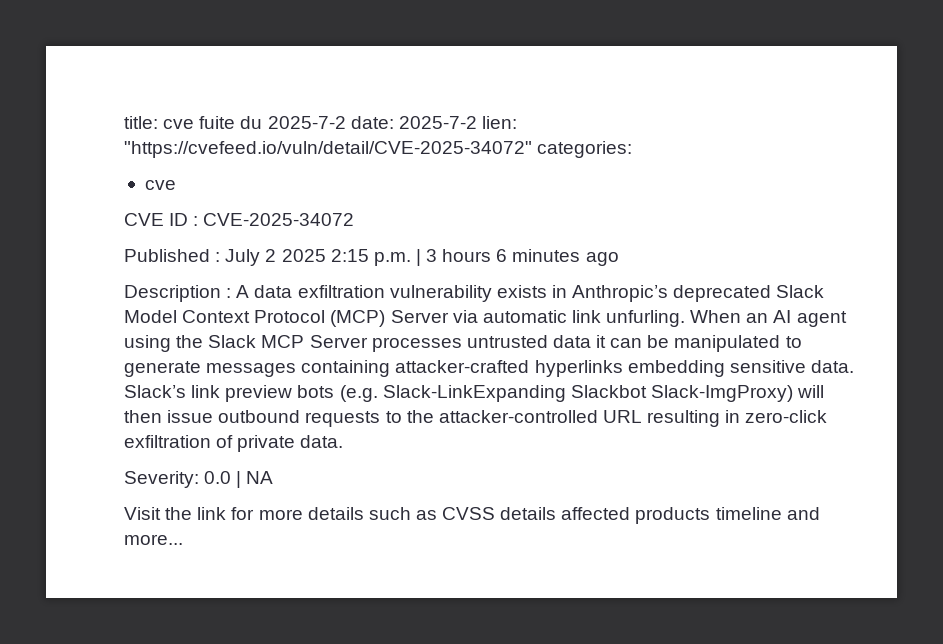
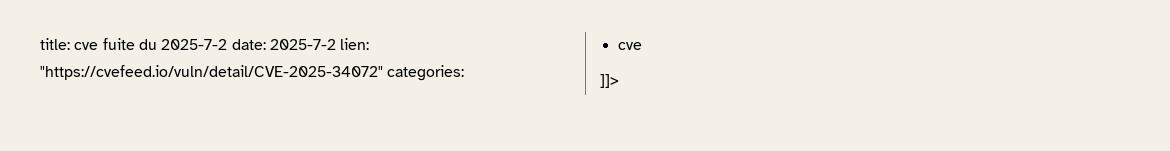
[124,213,355,226] [124,249,619,266] [124,285,825,302] [124,310,847,327] [124,335,802,352] [124,360,854,377] [124,385,825,402] [124,410,828,427] [124,435,344,452] [124,471,274,488] [124,507,820,524] [124,534,183,545] CVE ID : CVE-2025-34072 // Published : July 2 2025 2:15 p.m. | 3 hours 6 minutes ago // Description : A data exfiltration vulnerability exists in Anthropic’s deprecated Slack Model Context Protocol (MCP) Server via automatic link unfurling. When an AI agent using the Slack MCP Server processes untrusted data it can be manipulated to generate messages containing attacker-crafted hyperlinks embedding sensitive data. Slack’s link preview bots (e.g. Slack-LinkExpanding Slackbot Slack-ImgProxy) will then issue outbound requests to the attacker-controlled URL resulting in zero-click exfiltration of private data. // Severity: 0.0 | NA // Visit the link for more details such as CVSS details affected products timeline and more... -> [600,74,619,88] ]]>

